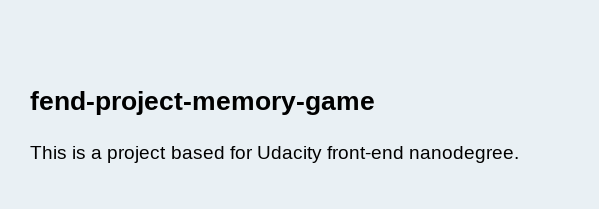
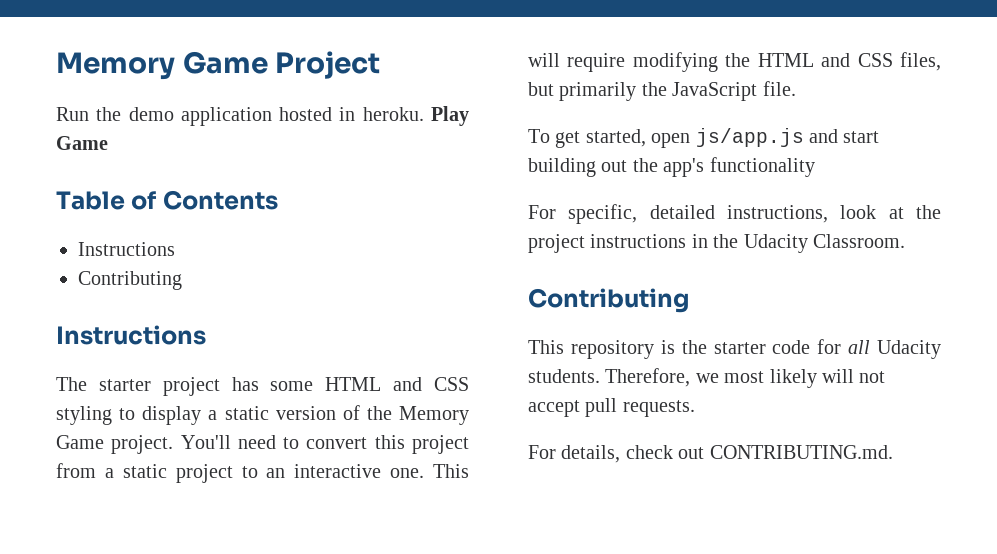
[30,91,375,115] [30,146,520,163] fend-project-memory-game // This is a project based for Udacity front-end nanodegree. -> [56,51,381,80] [56,106,469,126] [56,136,108,150] [56,190,278,210] [78,242,175,256] [78,271,182,290] [56,325,206,345] [56,377,469,396] [56,405,469,425] [56,435,469,454] [56,463,469,483] [528,52,941,72] [528,81,796,101] [528,128,880,148] [528,157,815,177] [528,204,941,224] [528,234,905,253] [528,288,689,313] [528,339,941,359] [528,368,886,388] [528,398,695,417] [528,445,893,463] Memory Game Project // Run the demo application hosted in heroku. Play Game // Table of Contents // Instructions // Contributing // Instructions // The starter project has some HTML and CSS styling to display a static version of the Memory Game project. You'll need to convert this project from a static project to an interactive one. This will require modifying the HTML and CSS files, but primarily the JavaScript file. // To get started, open js/app.js and start building out the app's functionality // For specific, detailed instructions, look at the project instructions in the Udacity Classroom. // Contributing // This repository is the starter code for all Udacity students. Therefore, we most likely will not accept pull requests. // For details, check out CONTRIBUTING.md.

